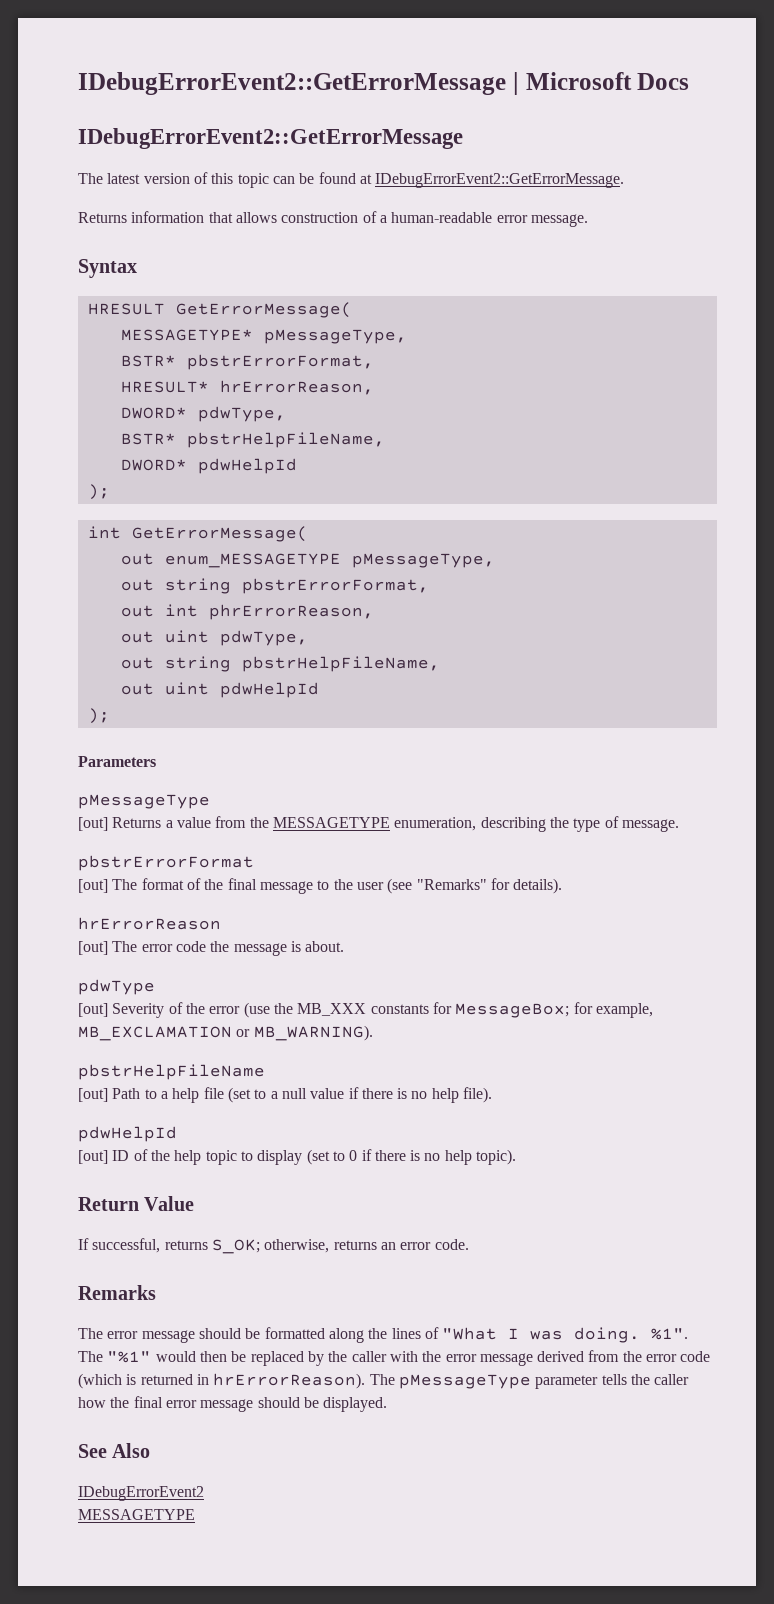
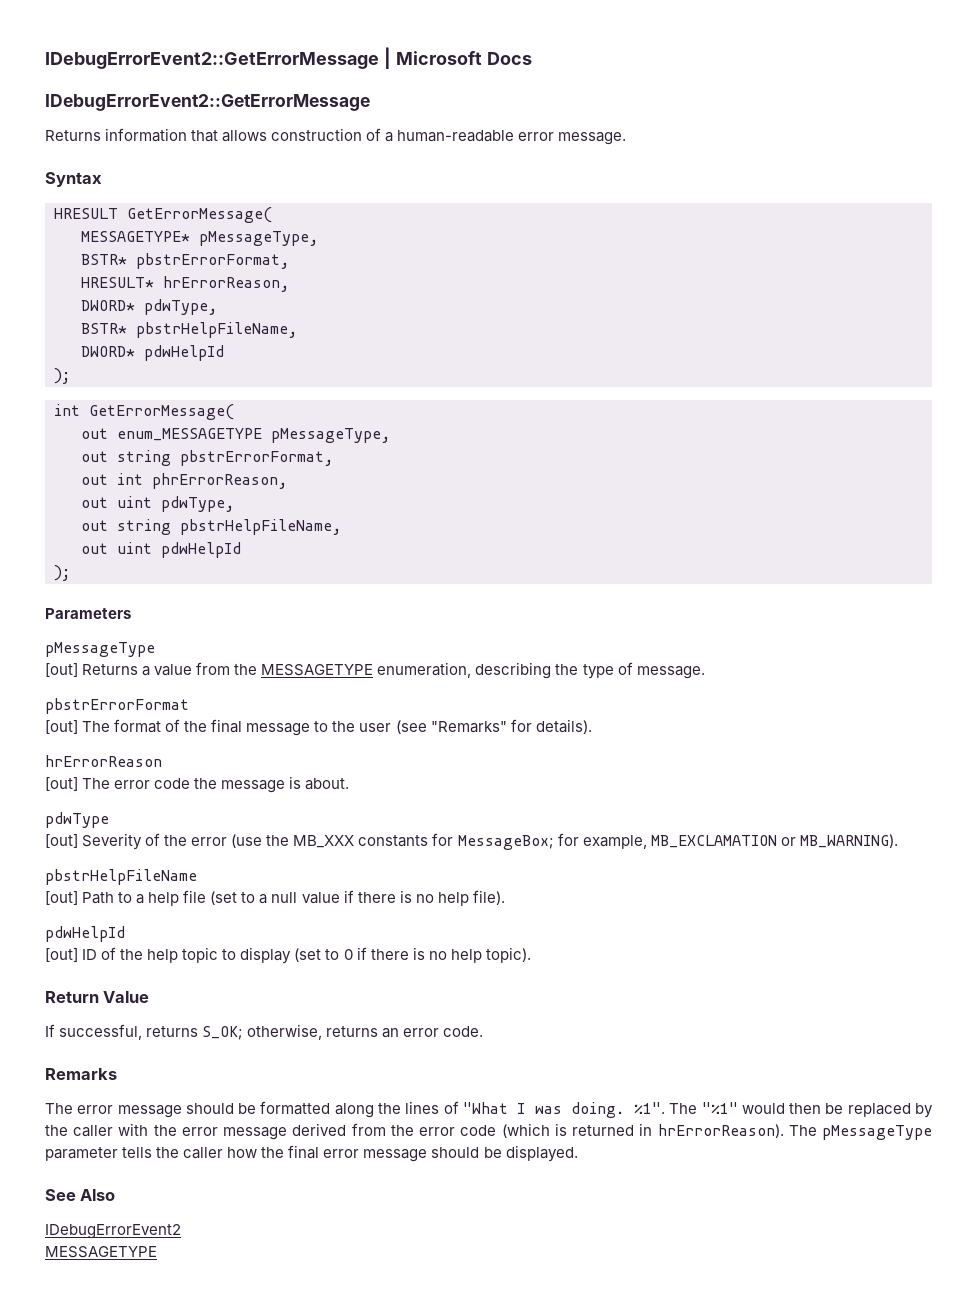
[78,172,625,188] // The latest version of this topic can be found at IDebugErrorEvent2::GetErrorMessage. -> (370, 102) none

